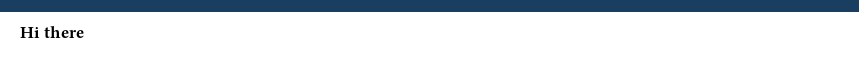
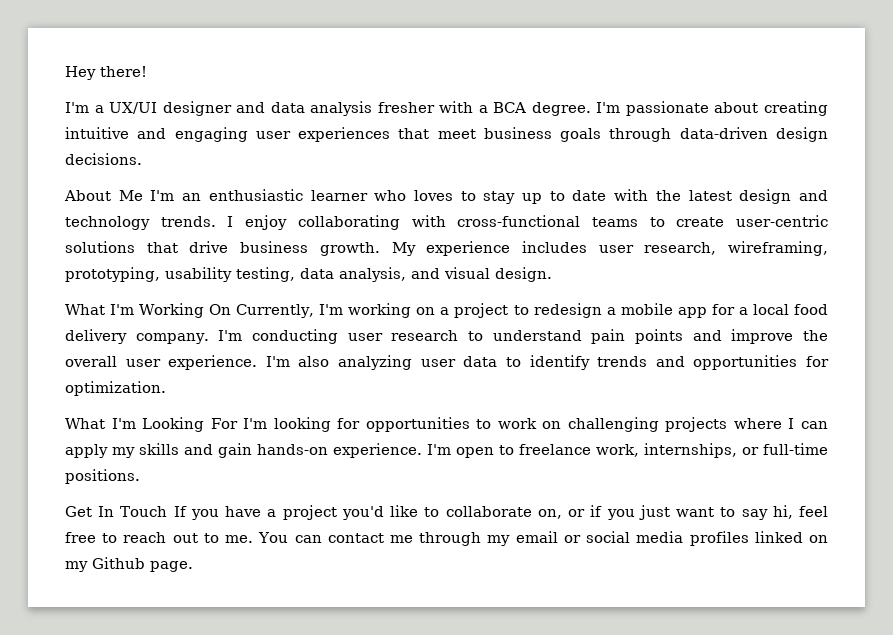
[20,26,84,38] Hi there -> [65,66,147,80] [65,101,828,116] [65,127,828,142] [65,153,142,165] [64,189,829,204] [65,215,829,230] [65,241,828,256] [65,267,552,282] [65,303,828,318] [65,329,828,344] [65,355,830,370] [65,381,166,396] [65,417,828,432] [65,443,828,458] [65,469,140,484] [65,505,829,520] [65,531,829,546] [65,557,193,572] Hey there! // I'm a UX/UI designer and data analysis fresher with a BCA degree. I'm passionate about creating intuitive and engaging user experiences that meet business goals through data-driven design decisions. // About Me I'm an enthusiastic learner who loves to stay up to date with the latest design and technology trends. I enjoy collaborating with cross-functional teams to create user-centric solutions that drive business growth. My experience includes user research, wireframing, prototyping, usability testing, data analysis, and visual design. // What I'm Working On Currently, I'm working on a project to redesign a mobile app for a local food delivery company. I'm conducting user research to understand pain points and improve the overall user experience. I'm also analyzing user data to identify trends and opportunities for optimization. // What I'm Looking For I'm looking for opportunities to work on challenging projects where I can apply my skills and gain hands-on experience. I'm open to freelance work, internships, or full-time positions. // Get In Touch If you have a project you'd like to collaborate on, or if you just want to say hi, feel free to reach out to me. You can contact me through my email or social media profiles linked on my Github page.

